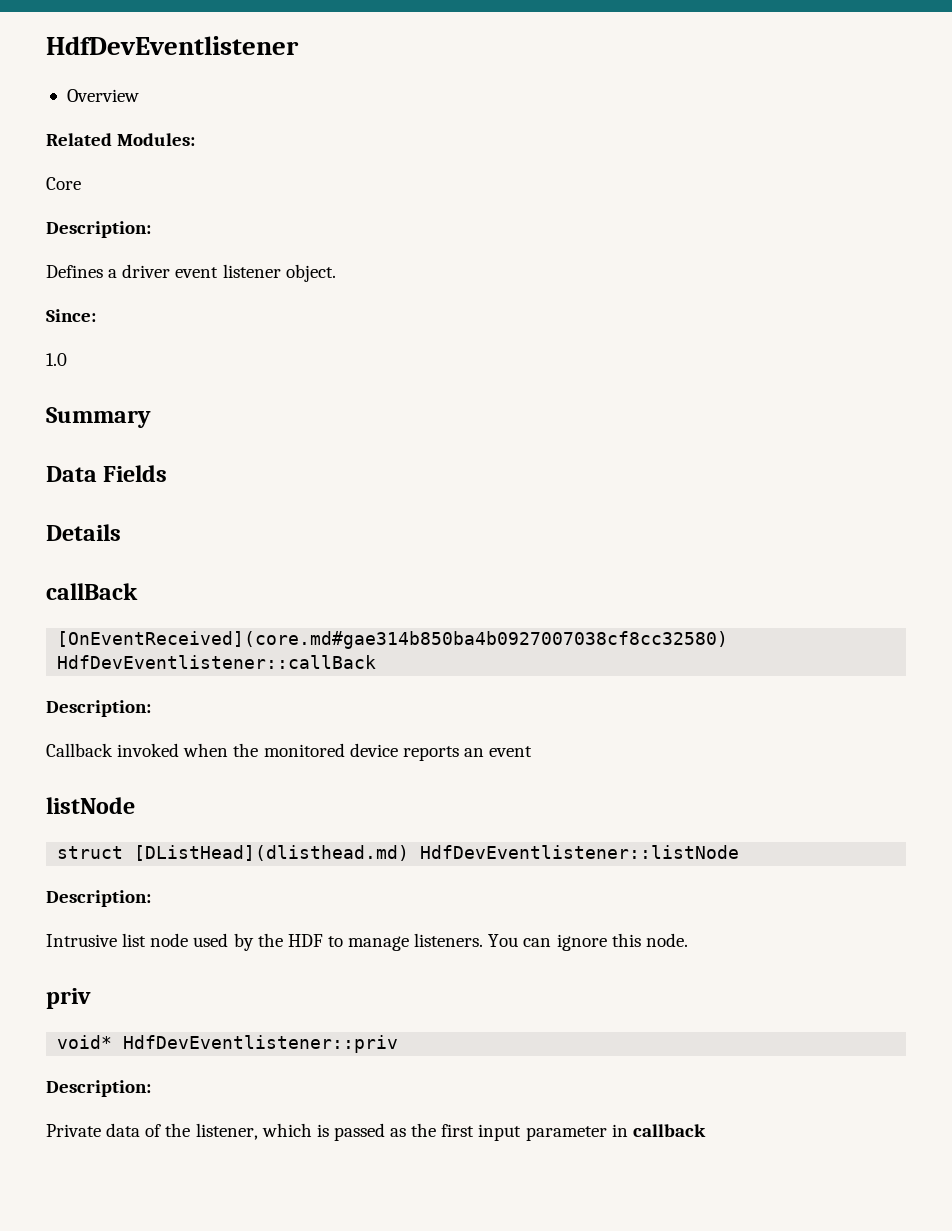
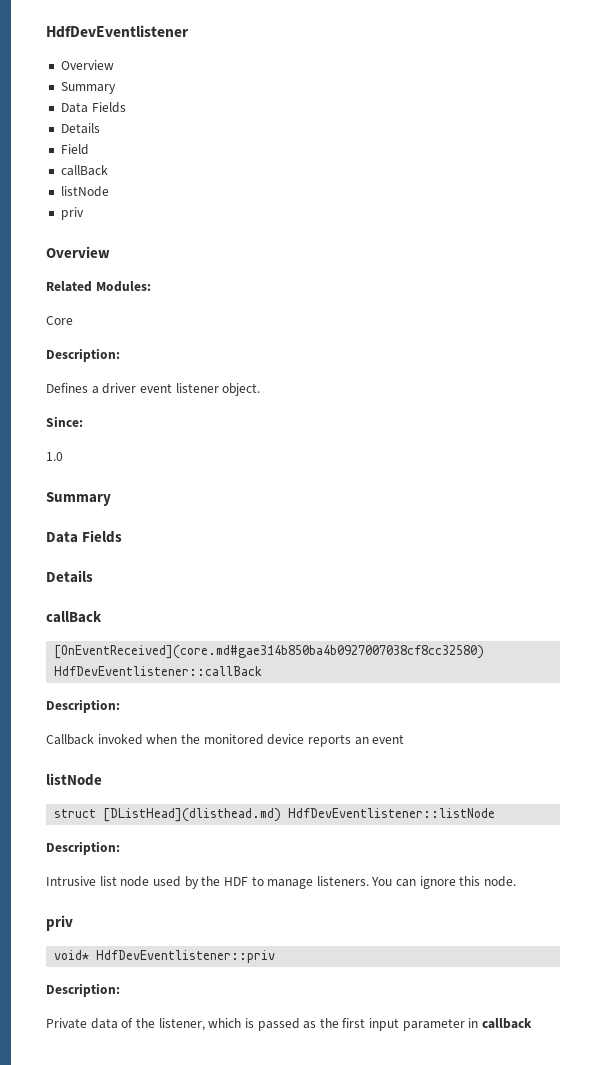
(139, 95) none -> [60,82,116,94] [60,102,126,113] [60,123,100,134] [60,144,89,155] [60,165,108,176] [60,186,109,197] [60,207,84,220] [46,246,110,258] // Summary // Data Fields // Details // Field // callBack // listNode // priv // Overview

